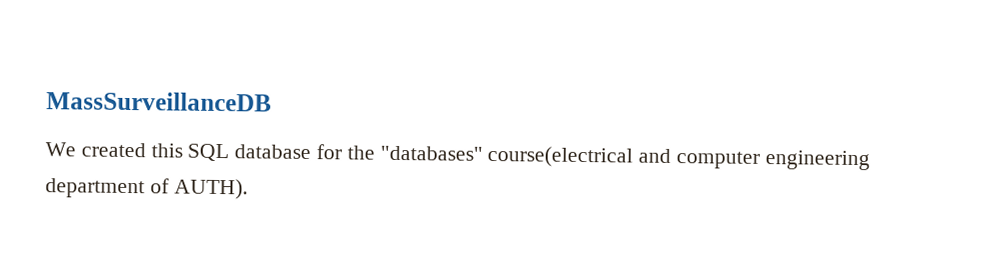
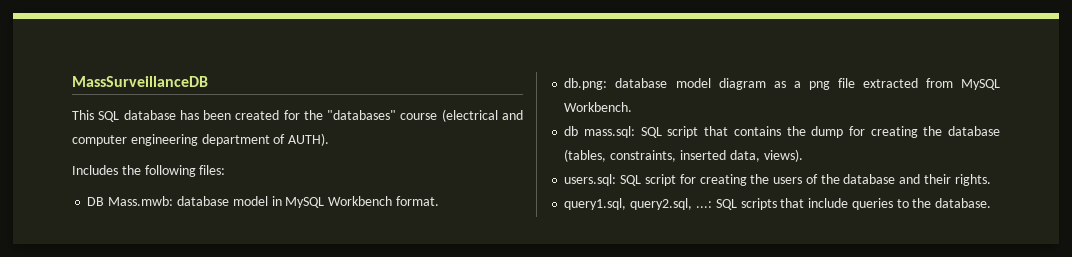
[45,142,312,162] We created this SQL database -> [72,110,280,122] This SQL database has been created
[487,145,634,168] course(electrical -> [400,109,498,122] course (electrical
(248, 189) none -> [72,165,226,177] [87,196,439,208] [564,78,1000,90] [564,102,633,112] [564,126,1000,138] [564,149,803,162] [564,174,991,186] [564,198,992,210] // Includes the following files: // DB Mass.mwb: database model in MySQL Workbench format. // db.png: database model diagram as a png file extracted from MySQL Workbench. // db mass.sql: SQL script that contains the dump for creating the database (tables, constraints, inserted data, views). // users.sql: SQL script for creating the users of the database and their rights. // query1.sql, query2.sql, ...: SQL scripts that include queries to the database.

